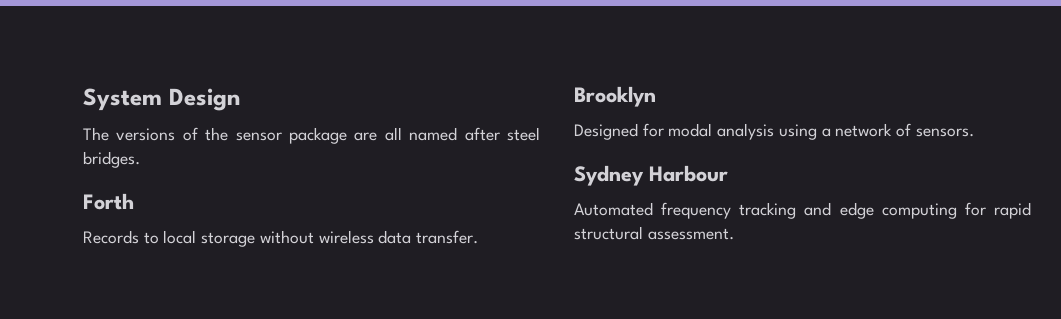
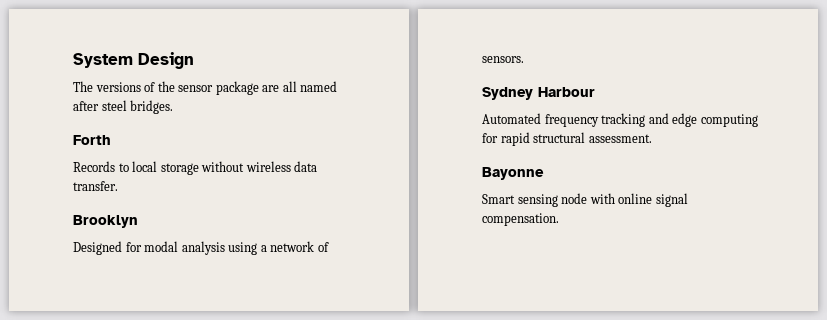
(734, 234) none -> [482,167,544,180] [482,193,688,207] [482,213,559,226] // Bayonne // Smart sensing node with online signal compensation.

